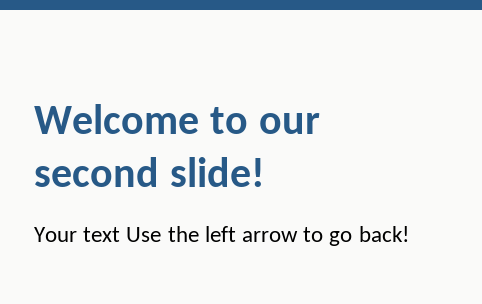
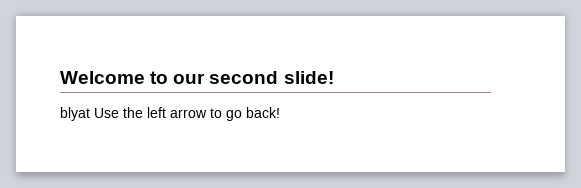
[34,227,121,242] Your text -> [60,107,90,121] blyat

